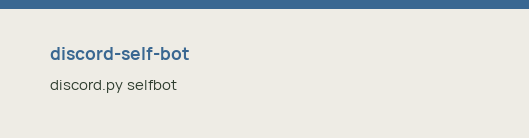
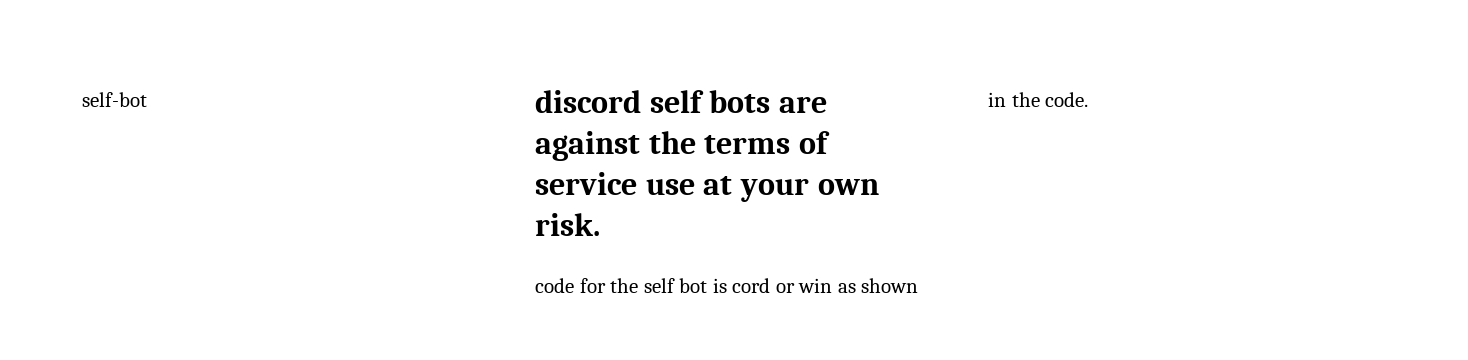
[50,47,190,60] [50,80,178,93] discord-self-bot // discord.py selfbot -> [82,92,147,107] [535,90,827,113] [535,131,830,161] [535,172,879,202] [535,213,600,236] [535,278,919,293] [988,92,1089,107] self-bot // discord self bots are against the terms of service use at your own risk. // code for the self bot is cord or win as shown in the code.

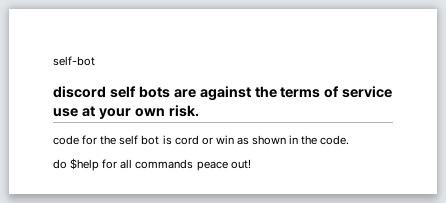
(1089, 99) none -> [53,158,251,171] // do $help for all commands peace out!

